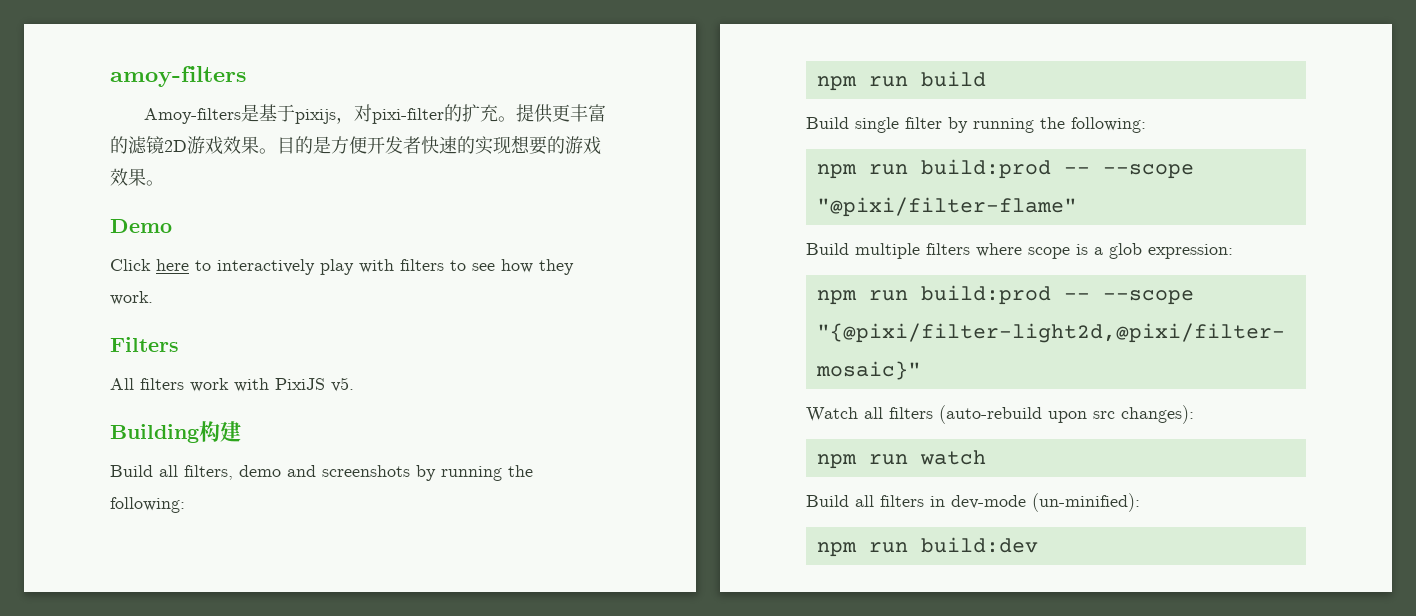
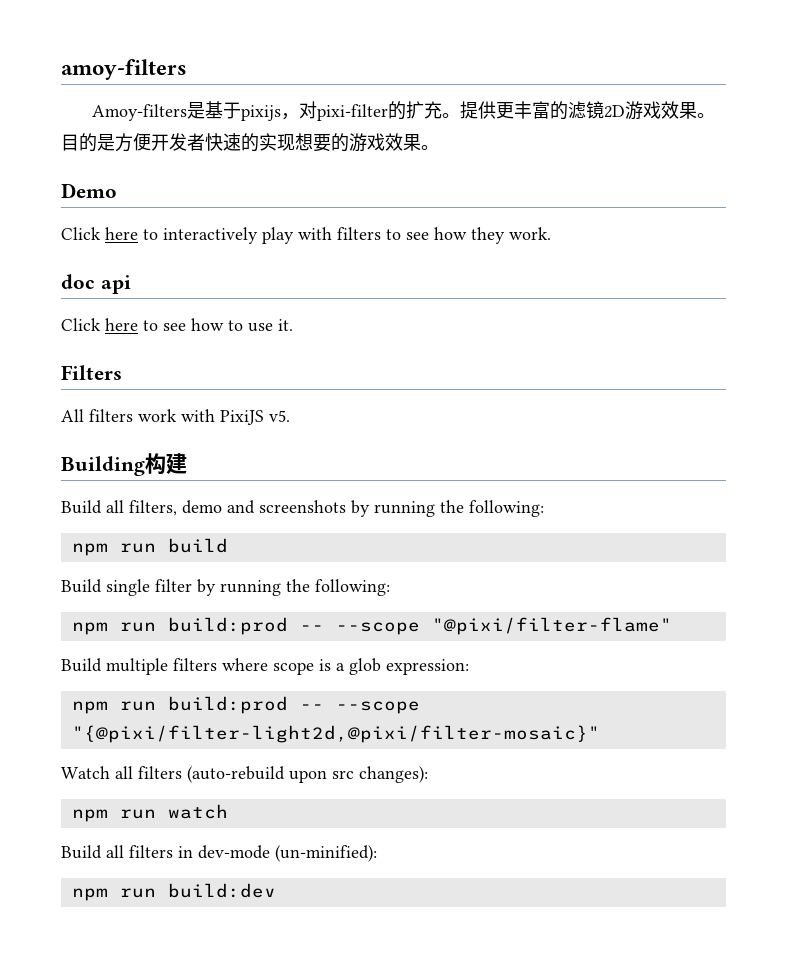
(153, 298) none -> [61,274,131,294] [61,318,293,332] // doc api // Click here to see how to use it.

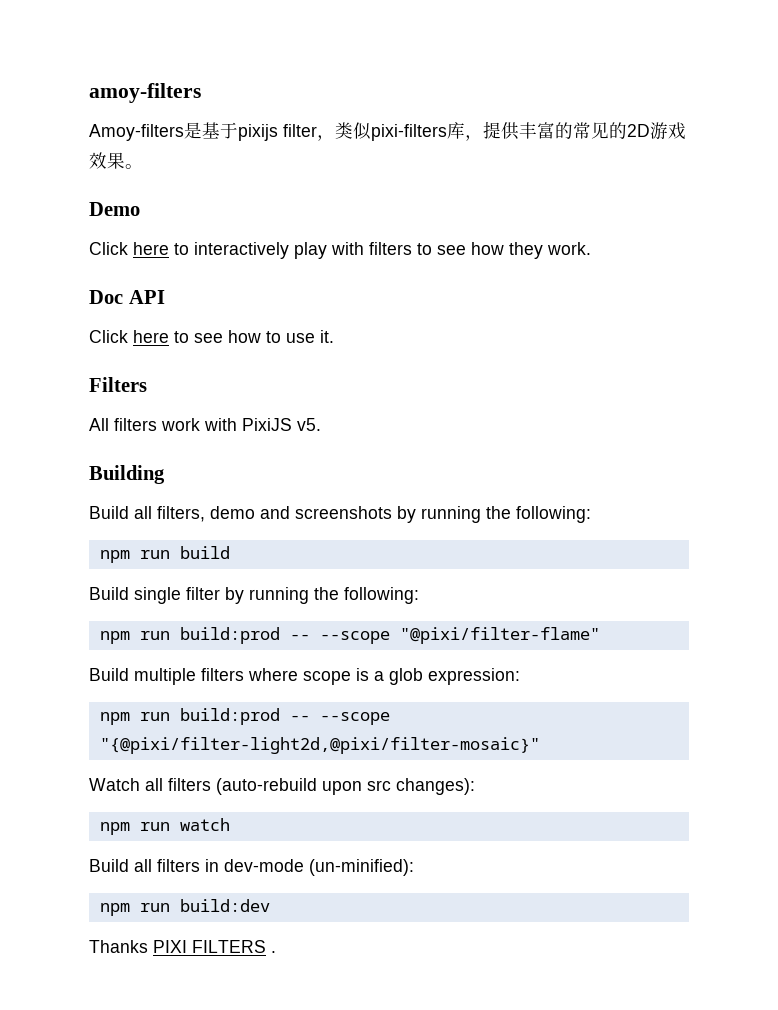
[280,101,715,121] [61,133,349,152] ，对pixi-filter的扩充。提供更丰富的滤镜2D游戏效果。目的是方便开发者快速的实现想要的 -> [283,121,650,141] filter，类似pixi-filters库，提供丰富的常见的2D
[61,274,131,294] doc api -> [89,290,165,304] Doc API
[145,453,187,475] 构建 -> (165, 474) none
(276, 890) none -> [89,940,276,953] // Thanks PIXI FILTERS .

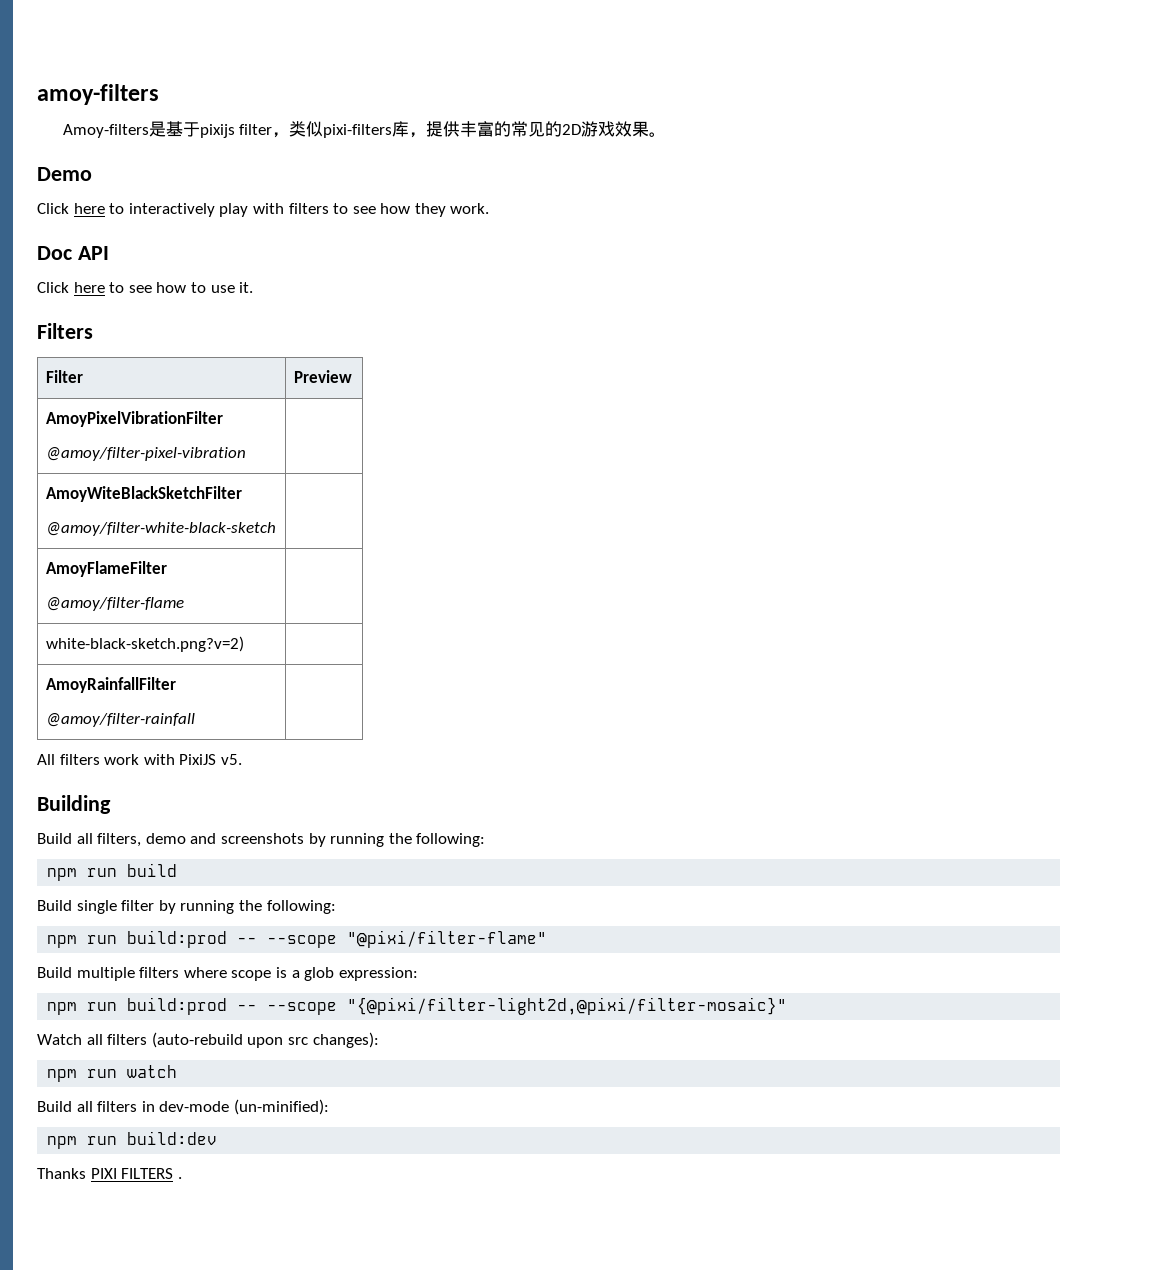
(147, 384) none -> [45,370,83,383] [293,370,352,383] [45,411,223,427] [45,447,246,461] [45,486,242,502] [45,522,276,536] [45,561,167,577] [45,597,184,611] [45,636,244,652] [45,677,176,693] [45,713,195,727] // Filter | Preview // AmoyPixelVibrationFilter // @amoy/filter-pixel-vibration | // AmoyWiteBlackSketchFilter // @amoy/filter-white-black-sketch | // AmoyFlameFilter // @amoy/filter-flame | // white-black-sketch.png?v=2) | // AmoyRainfallFilter // @amoy/filter-rainfall |

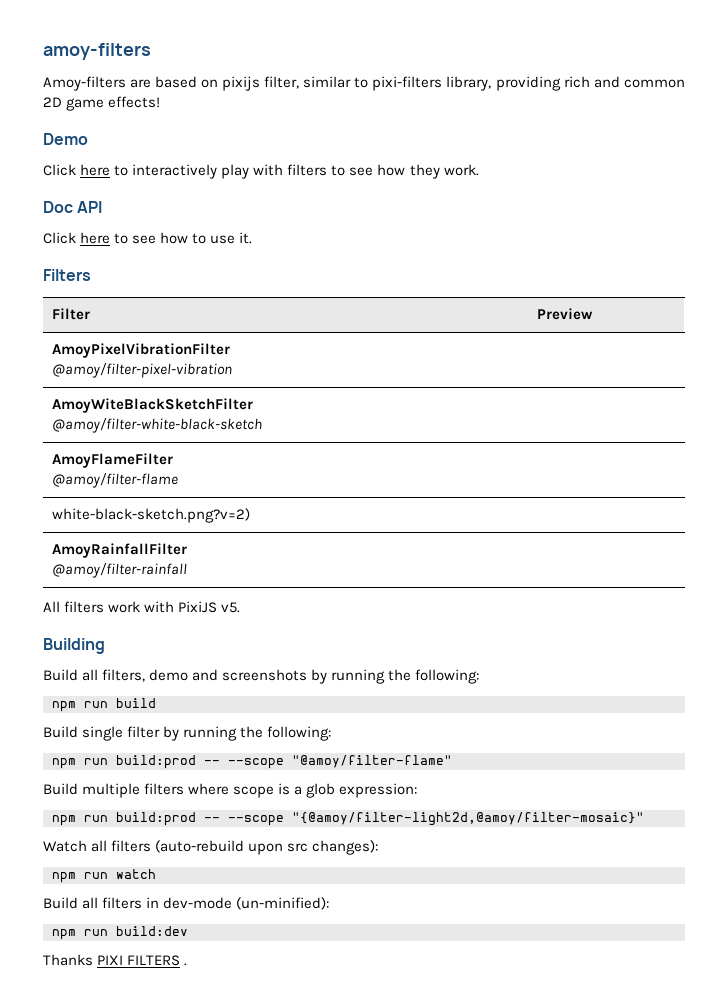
[148,121,667,138] 是基于pixijs filter，类似pixi-filters库，提供丰富的常见的2D游戏效果。 -> [130,76,685,91] [43,96,161,111] are based on pixijs filter, similar to pixi-filters library, providing rich and common 2D game effects!
[347,930,548,948] "@pixi/filter-flame" -> [292,755,452,768] "@amoy/filter-flame"
[347,997,788,1015] "{@pixi/filter-light2d,@pixi/filter-mosaic}" -> [292,812,644,826] "{@amoy/filter-light2d,@amoy/filter-mosaic}"

